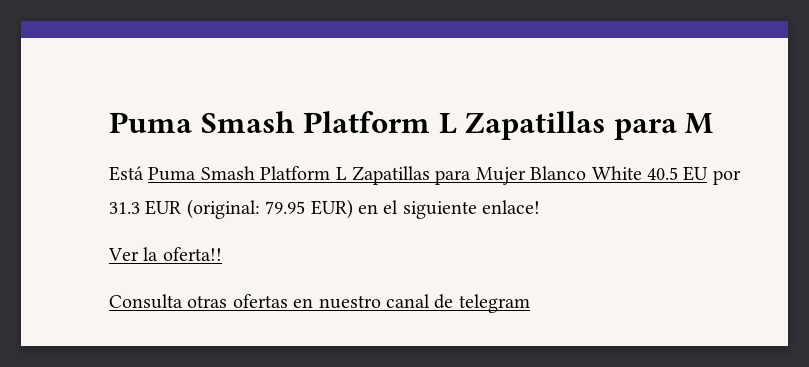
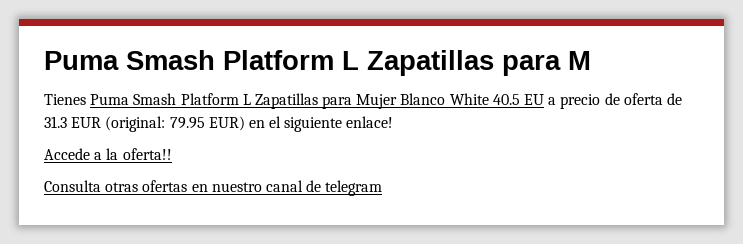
[109,166,144,181] Está -> [44,94,86,105] Tienes
[712,170,741,185] por -> [548,93,682,109] a precio de oferta de
[108,248,139,261] Ver -> [44,148,103,160] Accede a

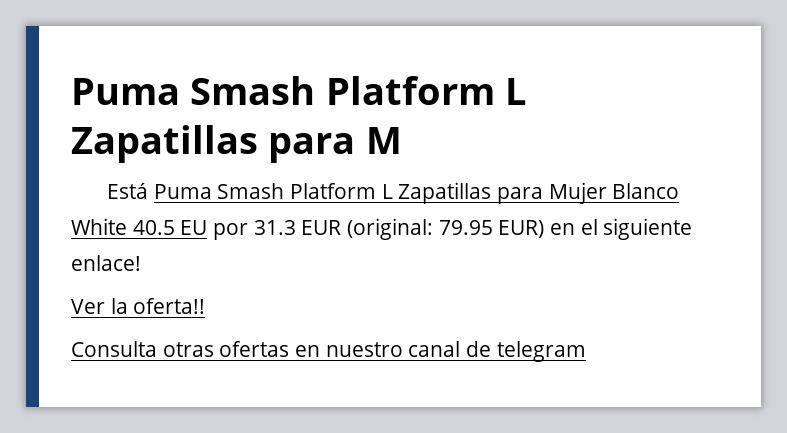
[44,94,86,105] Tienes -> [106,183,148,199] Está
[548,93,682,109] a precio de oferta de -> [213,223,249,240] por
[44,148,103,160] Accede a -> [71,299,105,314] Ver

